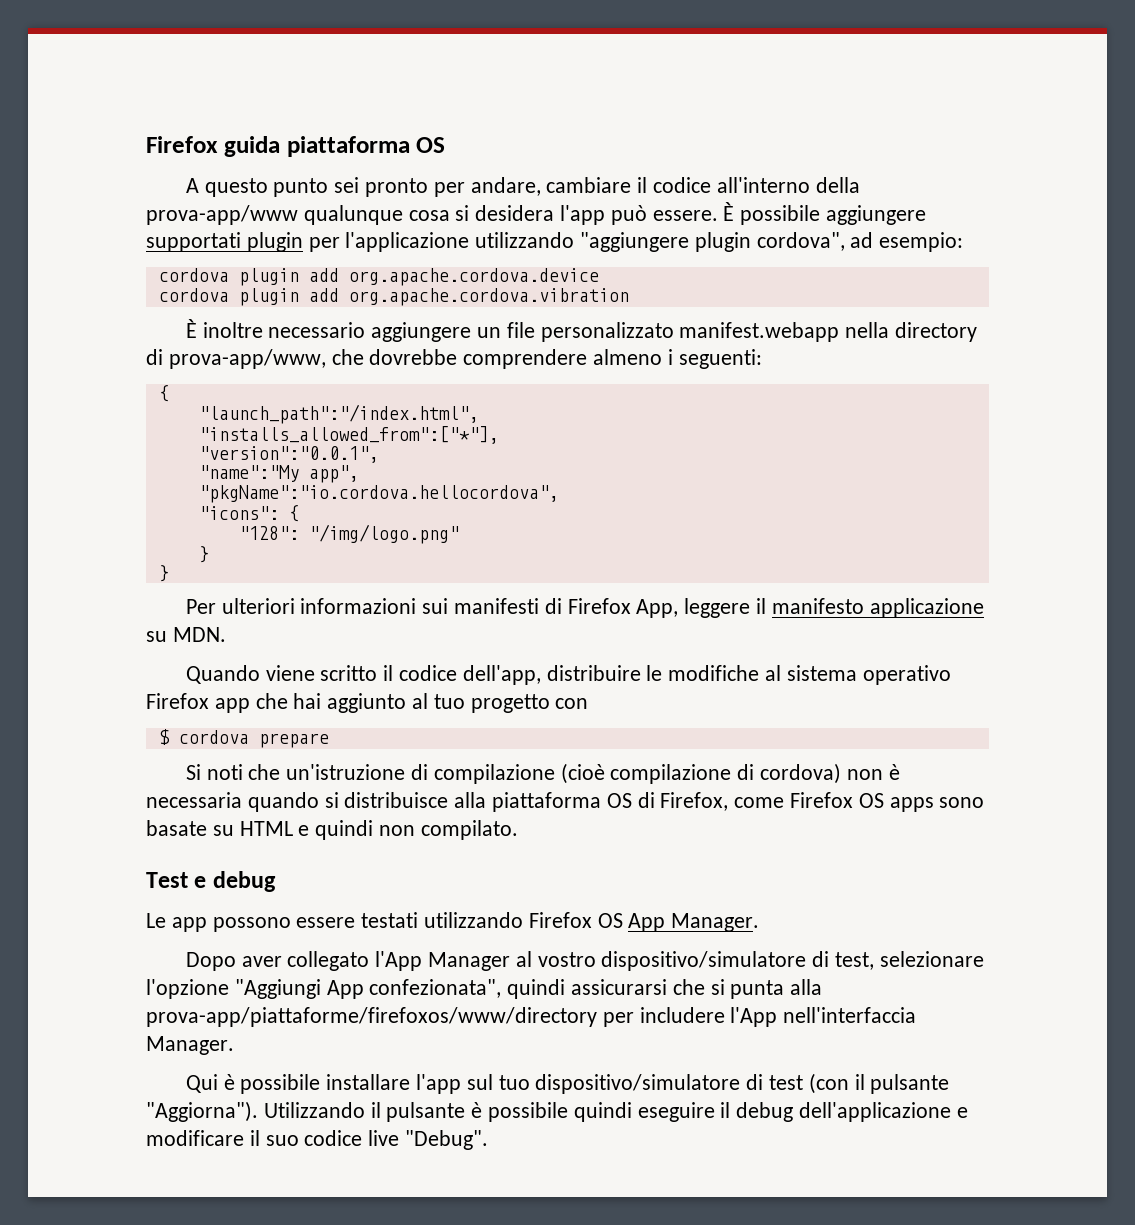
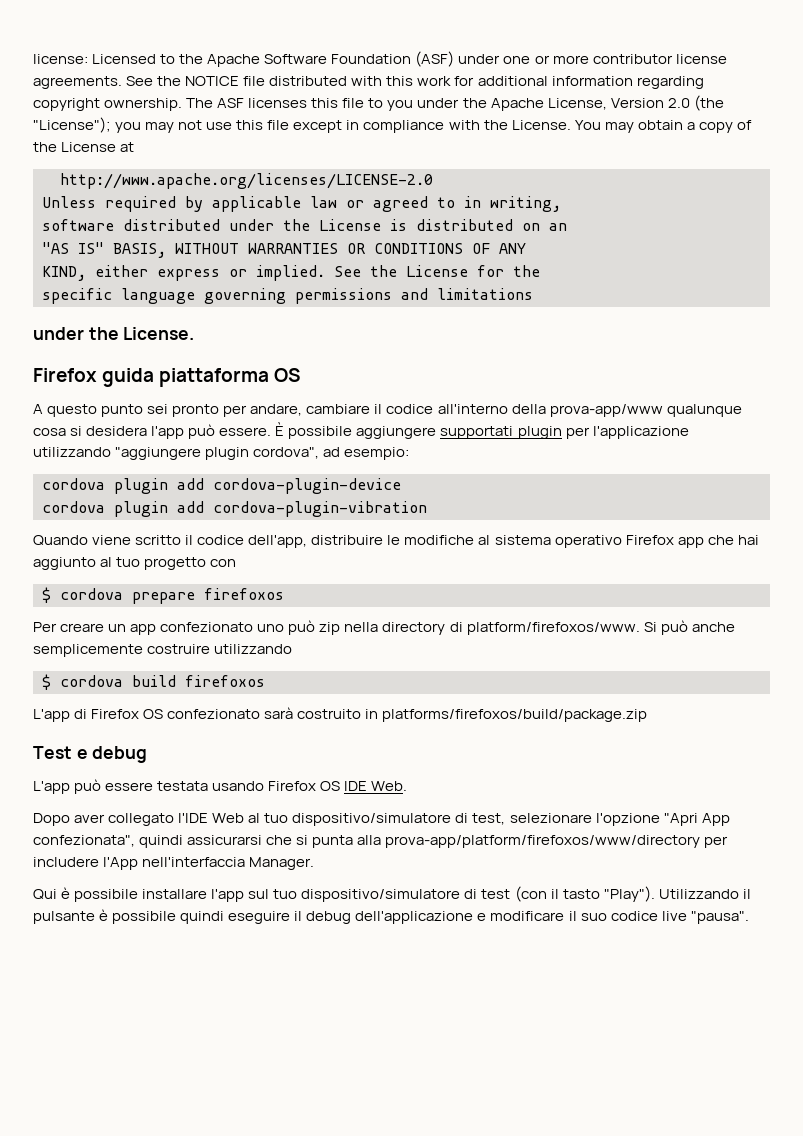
(146, 144) none -> [33,51,727,67] [33,76,704,89] [33,95,724,111] [33,117,752,133] [33,142,135,152] [60,173,433,189] [42,196,561,212] [42,219,567,231] [42,242,526,258] [42,265,540,281] [42,288,533,304] [33,327,195,340] license: Licensed to the Apache Software Foundation (ASF) under one or more contributor license agreements. See the NOTICE file distributed with this work for additional information regarding copyright ownership. The ASF licenses this file to you under the Apache License, Version 2.0 (the "License"); you may not use this file except in compliance with the License. You may obtain a copy of the License at // http://www.apache.org/licenses/LICENSE-2.0 // Unless required by applicable law or agreed to in writing, // software distributed under the License is distributed on an // "AS IS" BASIS, WITHOUT WARRANTIES OR CONDITIONS OF ANY // KIND, either express or implied. See the License for the // specific language governing permissions and limitations // under the License. //
[348,268,599,286] [158,288,629,306] [185,319,978,342] [146,349,762,369] [158,385,169,402] [198,404,479,424] [198,426,499,444] [198,446,379,463] [198,465,359,483] [198,485,559,503] [198,505,299,522] [238,524,459,544] [198,546,209,563] [158,565,169,582] [185,598,984,618] [146,627,226,642] org.apache.cordova.device // cordova plugin add org.apache.cordova.vibration // È inoltre necessario aggiungere un file personalizzato manifest.webapp nella directory di prova-app/www, che dovrebbe comprendere almeno i seguenti: // { // "launch_path":"/index.html", // "installs_allowed_from":["*"], // "version":"0.0.1", // "name":"My app", // "pkgName":"io.cordova.hellocordova", // "icons": { // "128": "/img/logo.png" // } // } // Per ulteriori informazioni sui manifesti di Firefox App, leggere il manifesto applicazione su MDN. -> [213,478,401,494] [42,501,427,517] cordova-plugin-device // cordova plugin add cordova-plugin-vibration
[185,763,900,784] [146,792,985,812] [146,820,518,840] [146,871,276,892] [146,912,760,932] // Si noti che un'istruzione di compilazione (cioè compilazione di cordova) non è necessaria quando si distribuisce alla piattaforma OS di Firefox, come Firefox OS apps sono basate su HTML e quindi non compilato. // Test e debug // Le app possono essere testati utilizzando Firefox OS App Manager. -> [204,588,284,600] [33,620,735,635] [33,644,293,657] [42,674,265,690] [33,707,648,722] [33,746,148,763] [33,779,408,794] firefoxos // Per creare un app confezionato uno può zip nella directory di platform/firefoxos/www. Si può anche semplicemente costruire utilizzando // $ cordova build firefoxos // L'app di Firefox OS confezionato sarà costruito in platforms/firefoxos/build/package.zip // Test e debug // L'app può essere testata usando Firefox OS IDE Web.
[375,951,596,971] l'App Manager al vostro -> [178,813,289,823] l'IDE Web al tuo
[234,979,321,999] "Aggiungi -> [663,813,698,826] "Apri
[146,1007,597,1027] prova-app/piattaforme/firefoxos/www/directory -> [385,835,701,848] prova-app/platform/firefoxos/www/directory
[870,1074,950,1094] [146,1101,258,1122] pulsante "Aggiorna"). -> [562,886,655,902] tasto "Play").
[405,1130,489,1150] "Debug". -> [690,911,749,924] "pausa".

